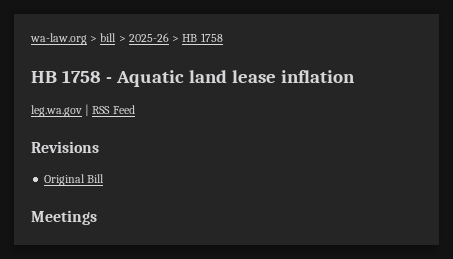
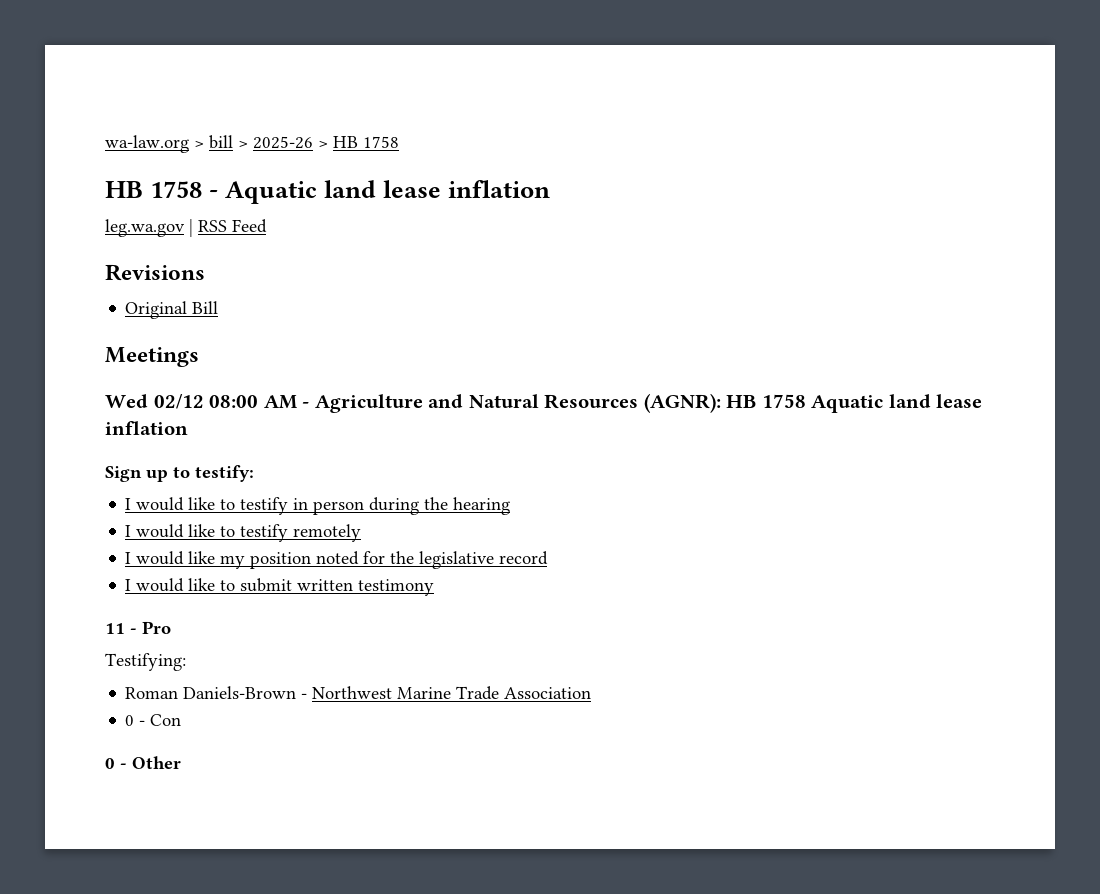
(97, 217) none -> [105,393,983,413] [105,421,188,435] [105,465,254,482] [125,497,511,515] [125,524,362,542] [125,551,549,569] [125,578,435,596] [105,621,171,634] [105,653,186,671] [125,686,592,700] [125,714,182,726] [105,756,181,769] // Wed 02/12 08:00 AM - Agriculture and Natural Resources (AGNR): HB 1758 Aquatic land lease inflation // Sign up to testify: // I would like to testify in person during the hearing // I would like to testify remotely // I would like my position noted for the legislative record // I would like to submit written testimony // 11 - Pro // Testifying: // Roman Daniels-Brown - Northwest Marine Trade Association // 0 - Con // 0 - Other

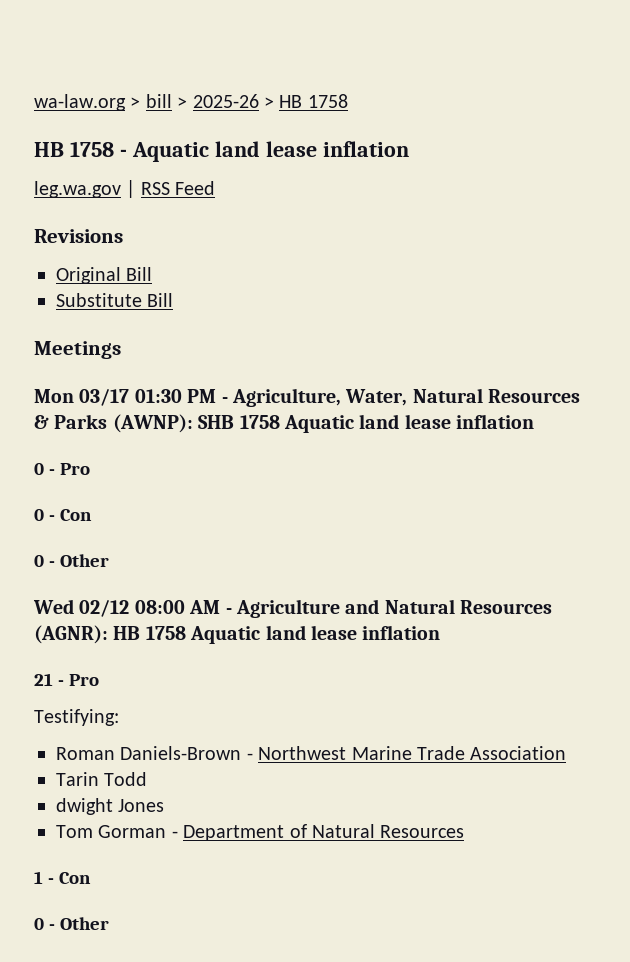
(219, 307) none -> [56,293,174,307] // Substitute Bill
(199, 357) none -> [34,388,581,407] [34,414,535,433] [34,463,91,475] [34,509,93,521] [34,554,110,567] // Mon 03/17 01:30 PM - Agriculture, Water, Natural Resources & Parks (AWNP): SHB 1758 Aquatic land lease inflation // 0 - Pro // 0 - Con // 0 - Other
[105,465,254,482] [125,497,511,515] [125,524,362,542] [125,551,549,569] [125,578,435,596] [105,623,125,634] Sign up to testify: // I would like to testify in person during the hearing // I would like to testify remotely // I would like my position noted for the legislative record // I would like to submit written testimony // 11 -> [34,673,53,686] 21
[125,715,135,726] 0 -> [56,772,148,786] [56,798,165,815] [56,824,465,841] [34,871,43,884] Tarin Todd // dwight Jones // Tom Gorman - Department of Natural Resources // 1

